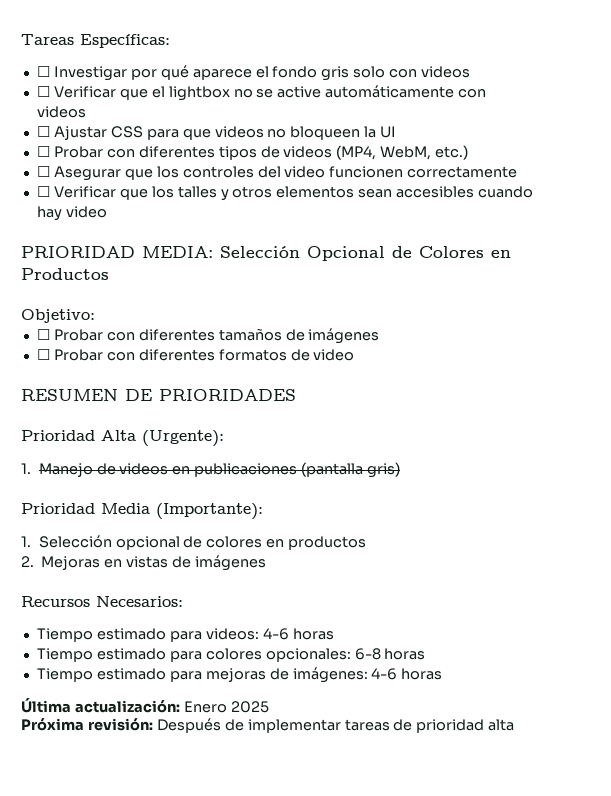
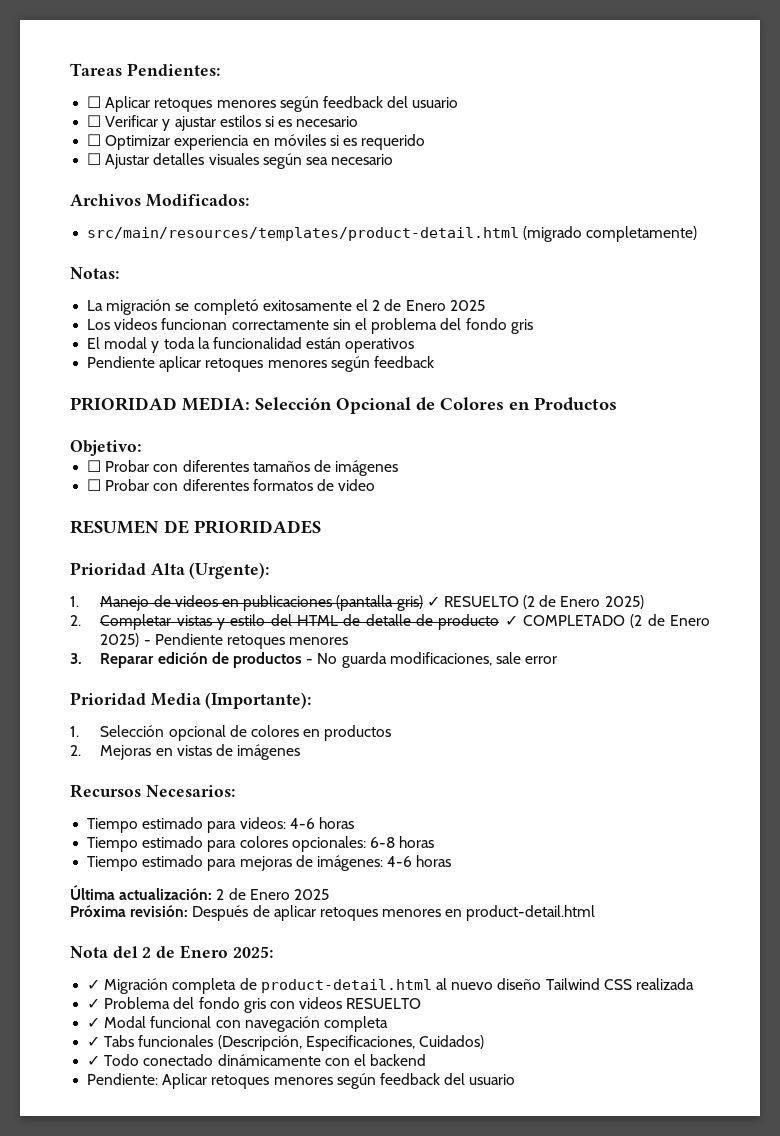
[80,34,170,48] [36,65,471,81] [36,85,487,101] [36,106,86,118] [36,126,397,140] [36,145,469,160] [36,166,518,181] [36,186,534,201] [36,206,107,221] Específicas: // ☐ Investigar por qué aparece el fondo gris solo con videos // ☐ Verificar que el lightbox no se active automáticamente con videos // ☐ Ajustar CSS para que videos no bloqueen la UI // ☐ Probar con diferentes tipos de videos (MP4, WebM, etc.) // ☐ Asegurar que los controles del video funcionen correctamente // ☐ Verificar que los talles y otros elementos sean accesibles cuando hay video -> [126,63,220,76] [87,96,459,112] [87,115,359,131] [87,134,426,150] [87,153,394,169] [70,194,249,207] [87,226,698,242] [70,267,119,279] [87,299,485,315] [87,318,533,334] [87,337,415,353] [87,356,434,372] Pendientes: // ☐ Aplicar retoques menores según feedback del usuario // ☐ Verificar y ajustar estilos si es necesario // ☐ Optimizar experiencia en móviles si es requerido // ☐ Ajustar detalles visuales según sea necesario // Archivos Modificados: // src/main/resources/templates/product-detail.html (migrado completamente) // Notas: // La migración se completó exitosamente el 2 de Enero 2025 // Los videos funcionan correctamente sin el problema del fondo gris // El modal y toda la funcionalidad están operativos // Pendiente aplicar retoques menores según feedback
(401, 470) none -> [426,595,644,609] [70,614,711,630] [100,633,349,649] [70,652,558,668] ✓ RESUELTO (2 de Enero 2025) // 2. Completar vistas y estilo del HTML de detalle de producto ✓ COMPLETADO (2 de Enero 2025) - Pendiente retoques menores // 3. Reparar edición de productos - No guarda modificaciones, sale error
(180, 706) none -> [216,888,246,900] 2 de
[247,719,515,733] implementar tareas de prioridad alta -> [273,905,596,921] [70,945,273,959] [87,978,694,994] [87,997,422,1013] [87,1016,388,1032] [87,1035,484,1051] [87,1054,427,1066] [87,1073,516,1089] aplicar retoques menores en product-detail.html // Nota del 2 de Enero 2025: // ✓ Migración completa de product-detail.html al nuevo diseño Tailwind CSS realizada // ✓ Problema del fondo gris con videos RESUELTO // ✓ Modal funcional con navegación completa // ✓ Tabs funcionales (Descripción, Especificaciones, Cuidados) // ✓ Todo conectado dinámicamente con el backend // Pendiente: Aplicar retoques menores según feedback del usuario

